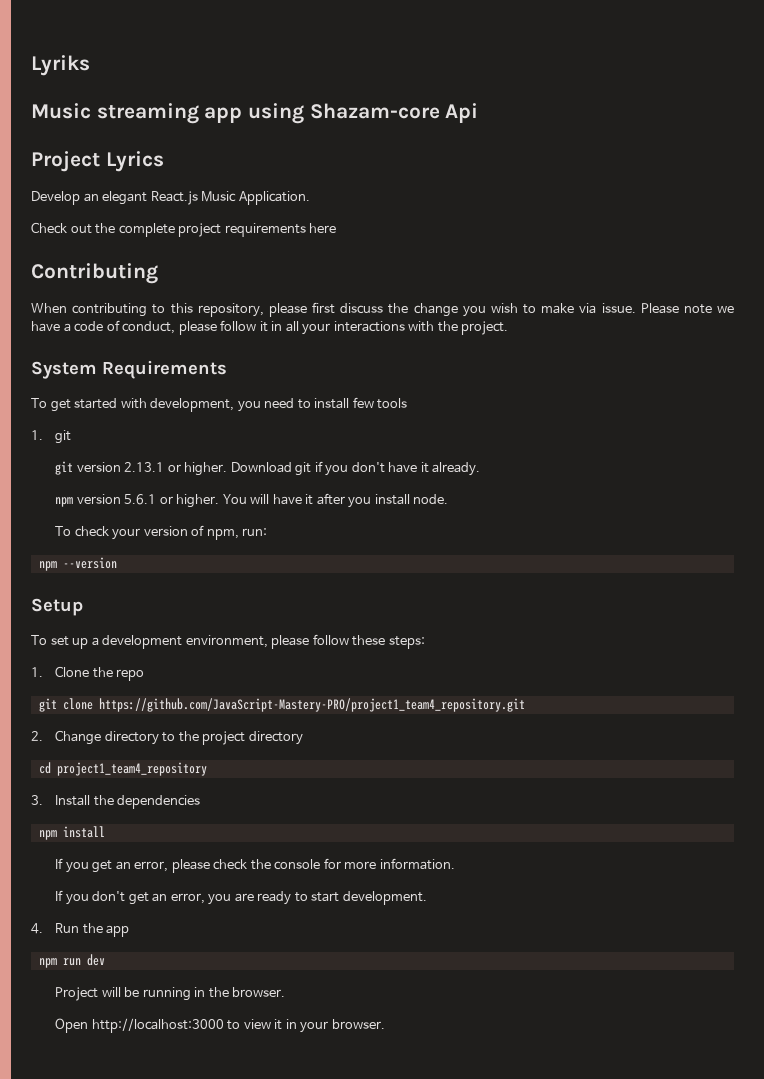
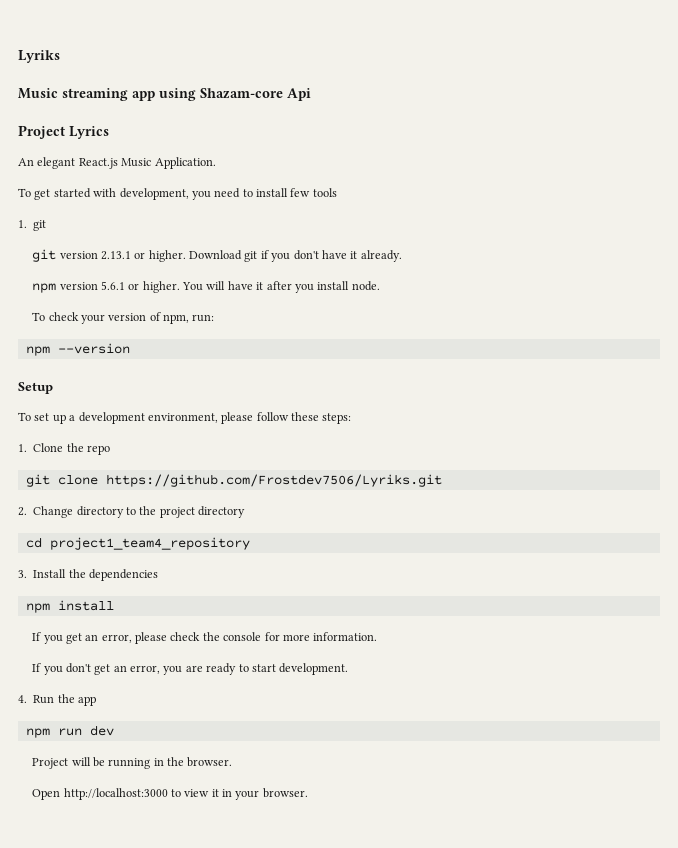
[31,191,99,205] Develop an -> [18,158,34,166] An
[31,222,337,237] [31,263,158,284] [31,302,734,317] [31,320,509,335] [31,360,227,379] // Check out the complete project requirements here // Contributing // When contributing to this repository, please first discuss the change you wish to make via issue. Please note we have a code of conduct, please follow it in all your interactions with the project. // System Requirements -> (216, 163) none
[98,698,525,712] https://github.com/JavaScript-Mastery-PRO/project1_team4_repository.git -> [105,474,442,487] https://github.com/Frostdev7506/Lyriks.git

